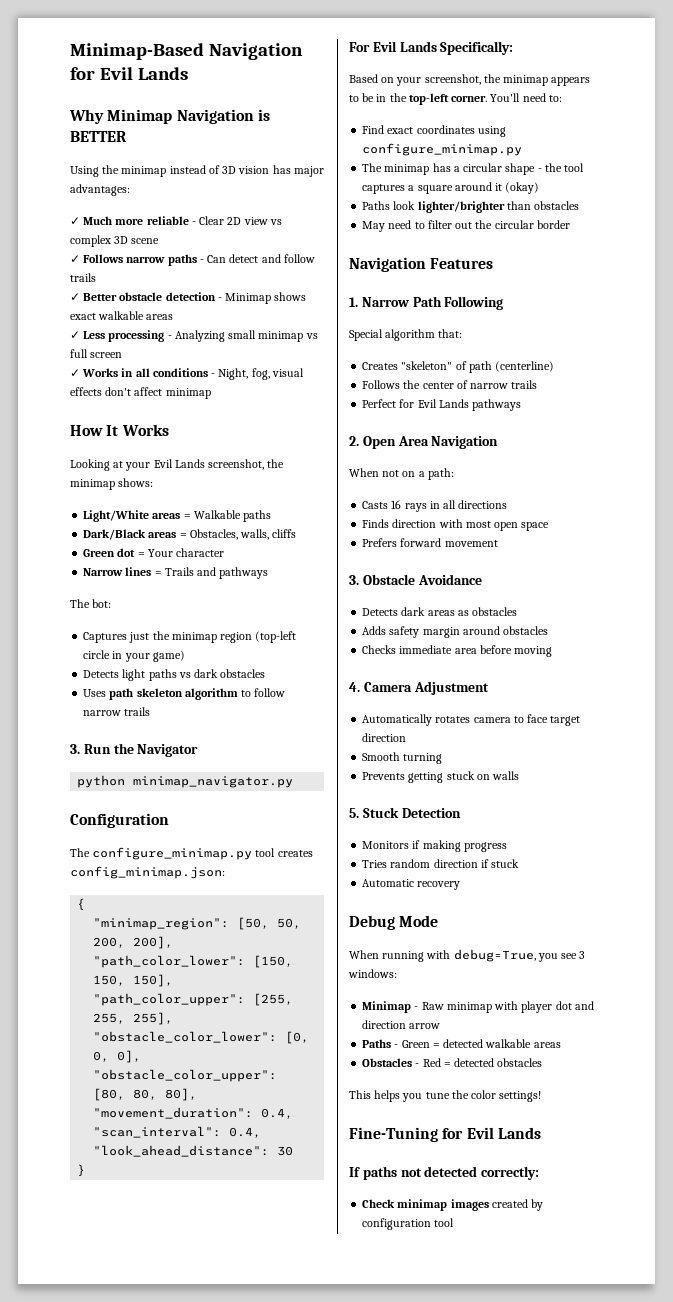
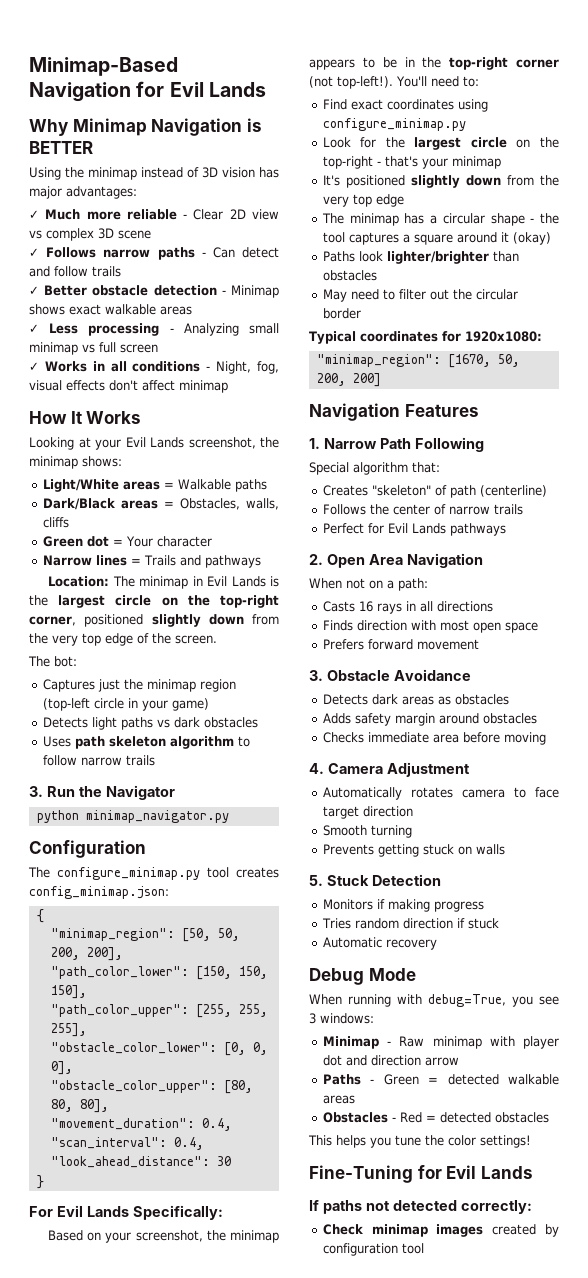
(269, 573) none -> [48,576,279,589] [29,595,279,608] [29,614,279,627] [29,633,217,646] // Location: The minimap in Evil Lands is the largest circle on the top-right corner, positioned slightly down from the very top edge of the screen.
[408,93,488,105] top-left corner. -> [449,57,559,70] [309,76,393,89] top-right corner (not top-left!).
(523, 149) none -> [322,137,559,150] [322,156,501,169] [322,175,559,188] [322,194,404,207] // Look for the largest circle on the top-right - that's your minimap // It's positioned slightly down from the very top edge
(570, 224) none -> [309,331,542,344] [316,354,520,368] [316,373,381,387] // Typical coordinates for 1920x1080: // "minimap_region": [1670, 50, 200, 200]

